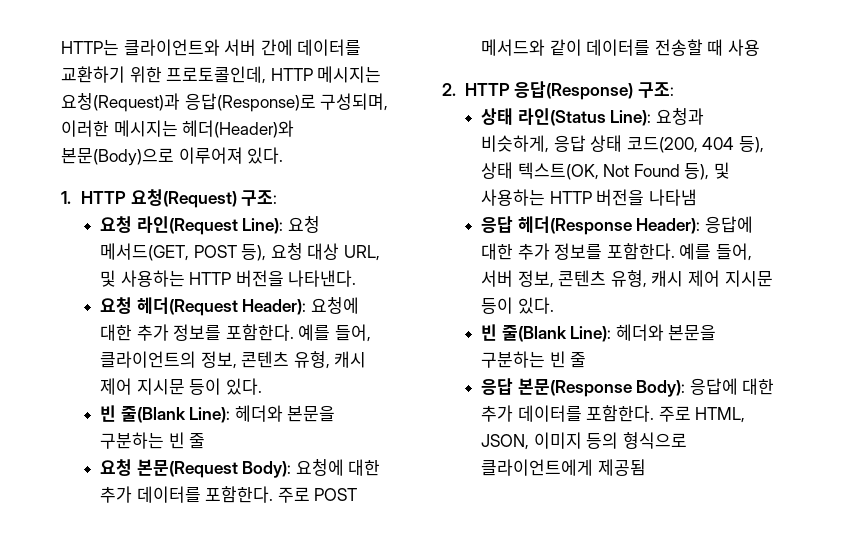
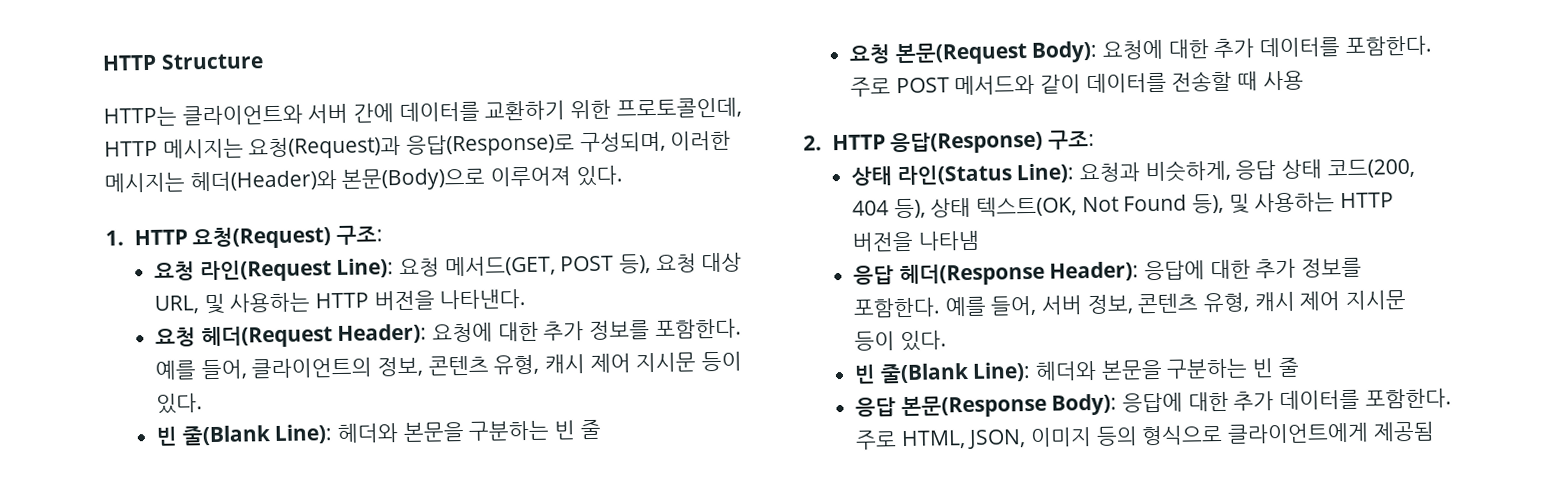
(61, 47) none -> [102,53,264,71] HTTP Structure //

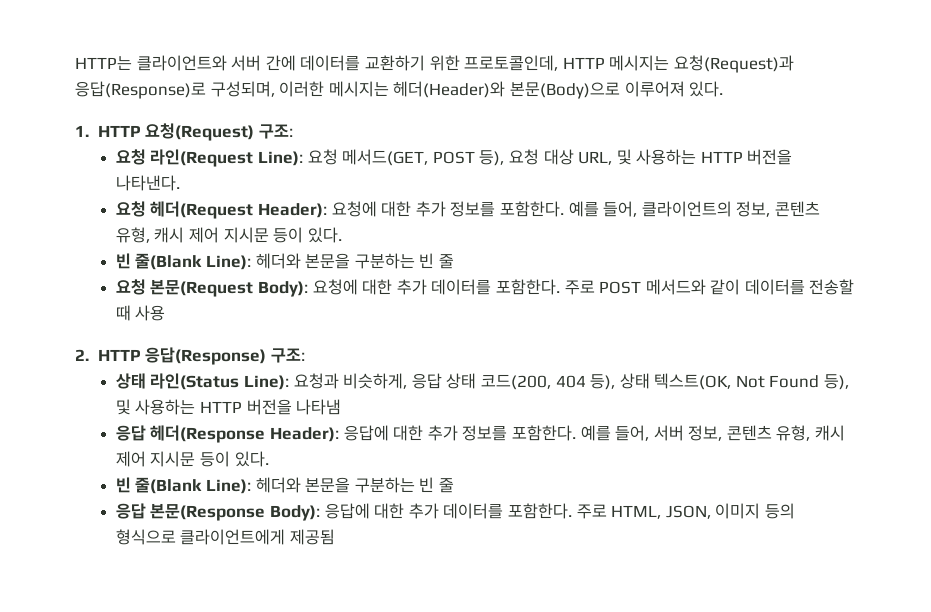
[102,53,264,71] HTTP Structure // -> (75, 63) none

